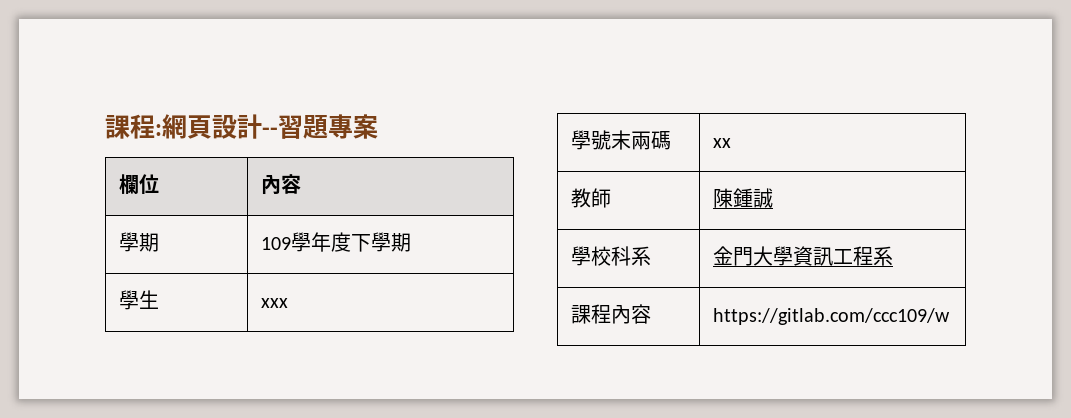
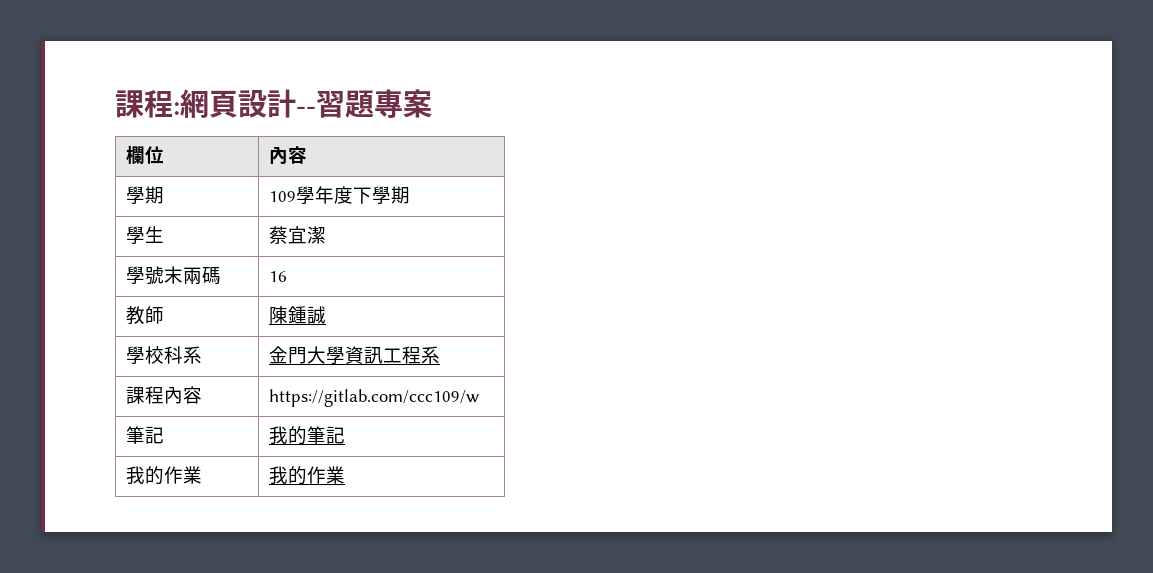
[261,298,289,308] xxx -> [268,226,326,244] 蔡宜潔
[713,138,732,148] xx -> [268,271,287,282] 16
(951, 316) none -> [125,426,164,444] [268,426,345,445] [125,466,202,485] [268,466,345,485] // 筆記 | 我的筆記 // 我的作業 | 我的作業

